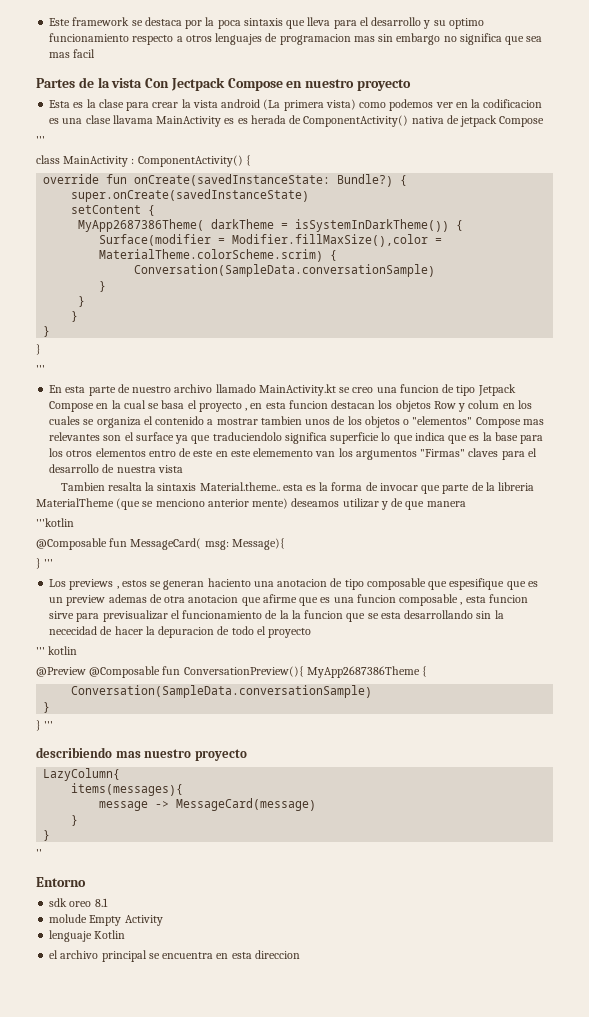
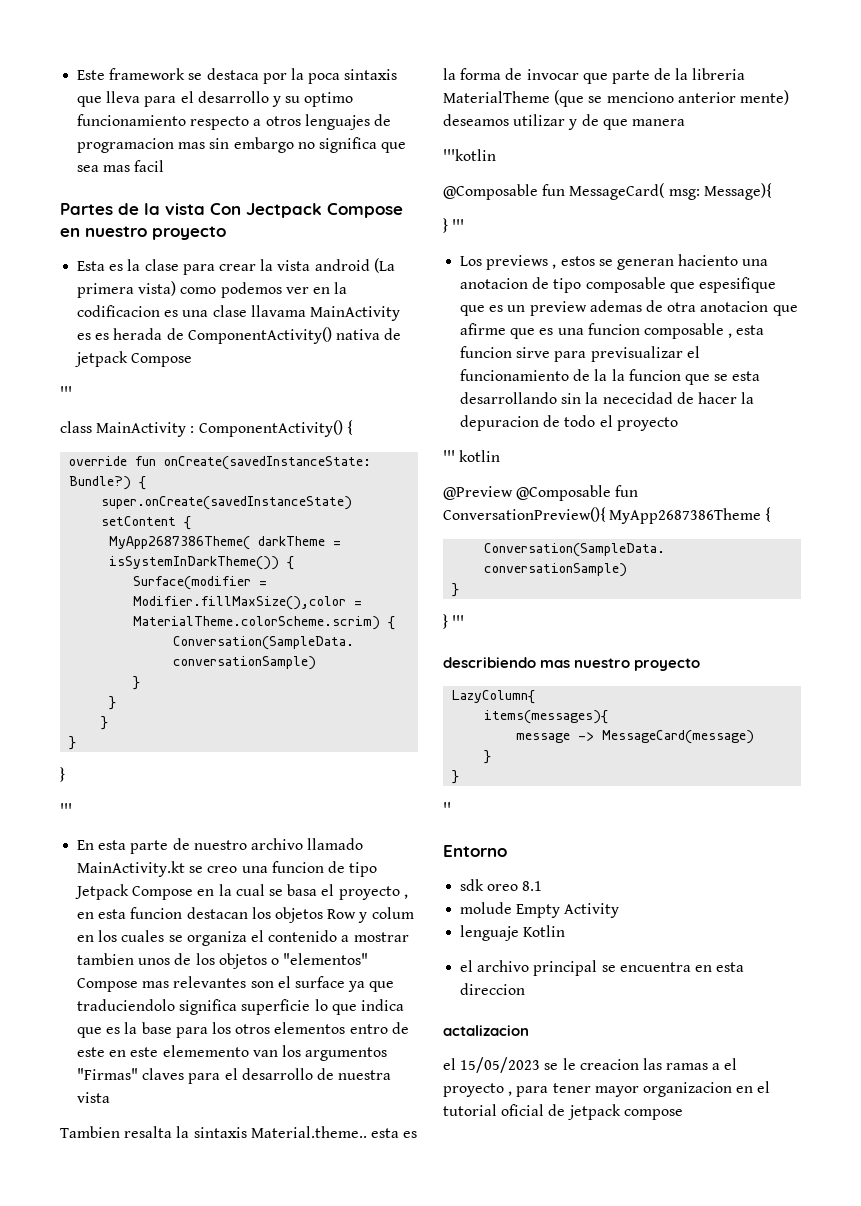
(300, 954) none -> [443,1025,529,1036] [443,1057,738,1073] [443,1081,771,1097] [443,1104,683,1120] // actalizacion // el 15/05/2023 se le creacion las ramas a el proyecto , para tener mayor organizacion en el tutorial oficial de jetpack compose

